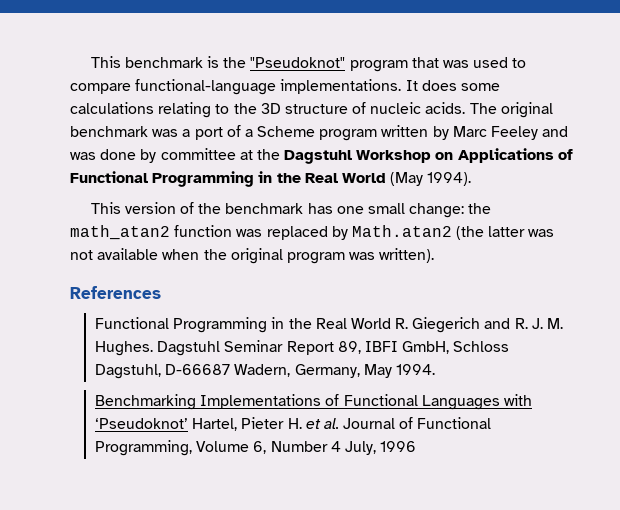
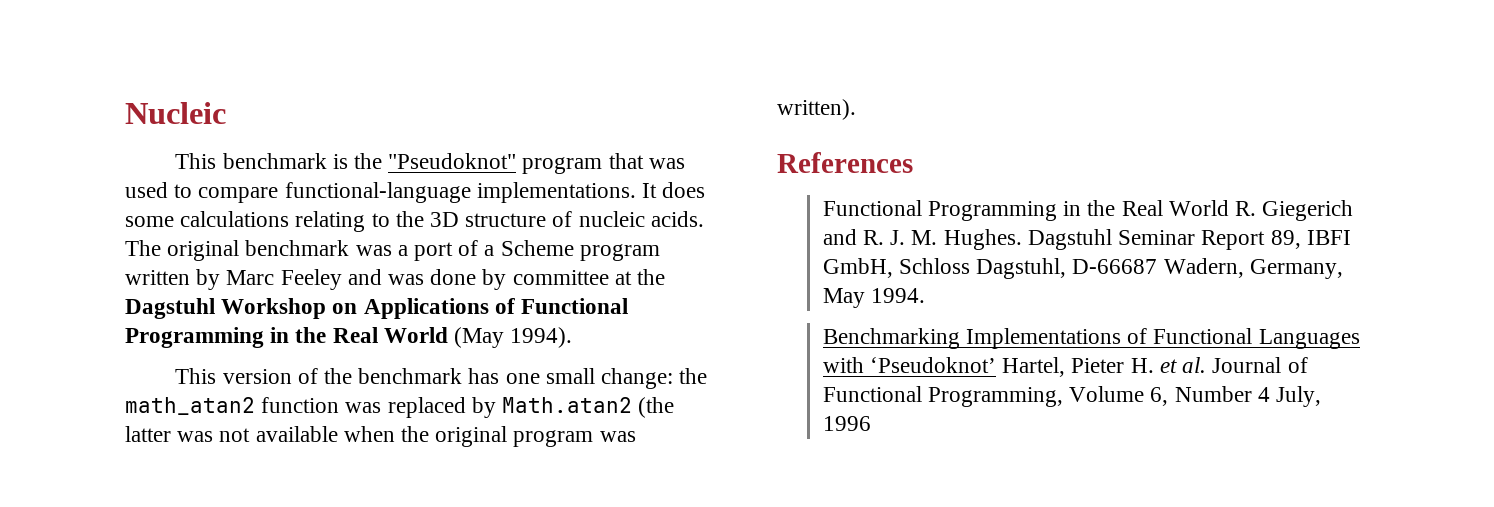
(90, 62) none -> [125,102,226,124] Nucleic //

